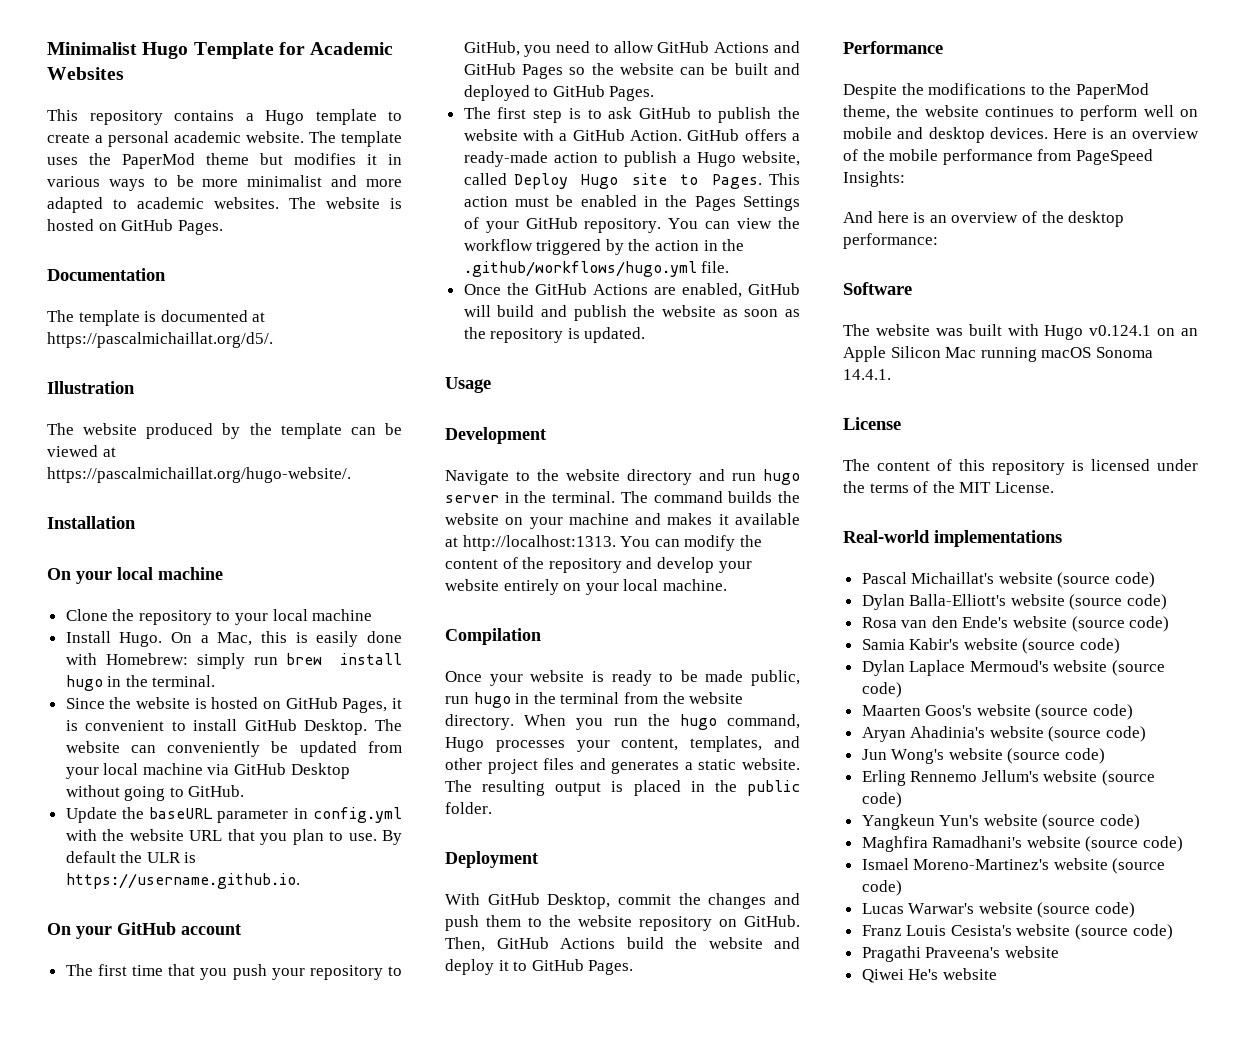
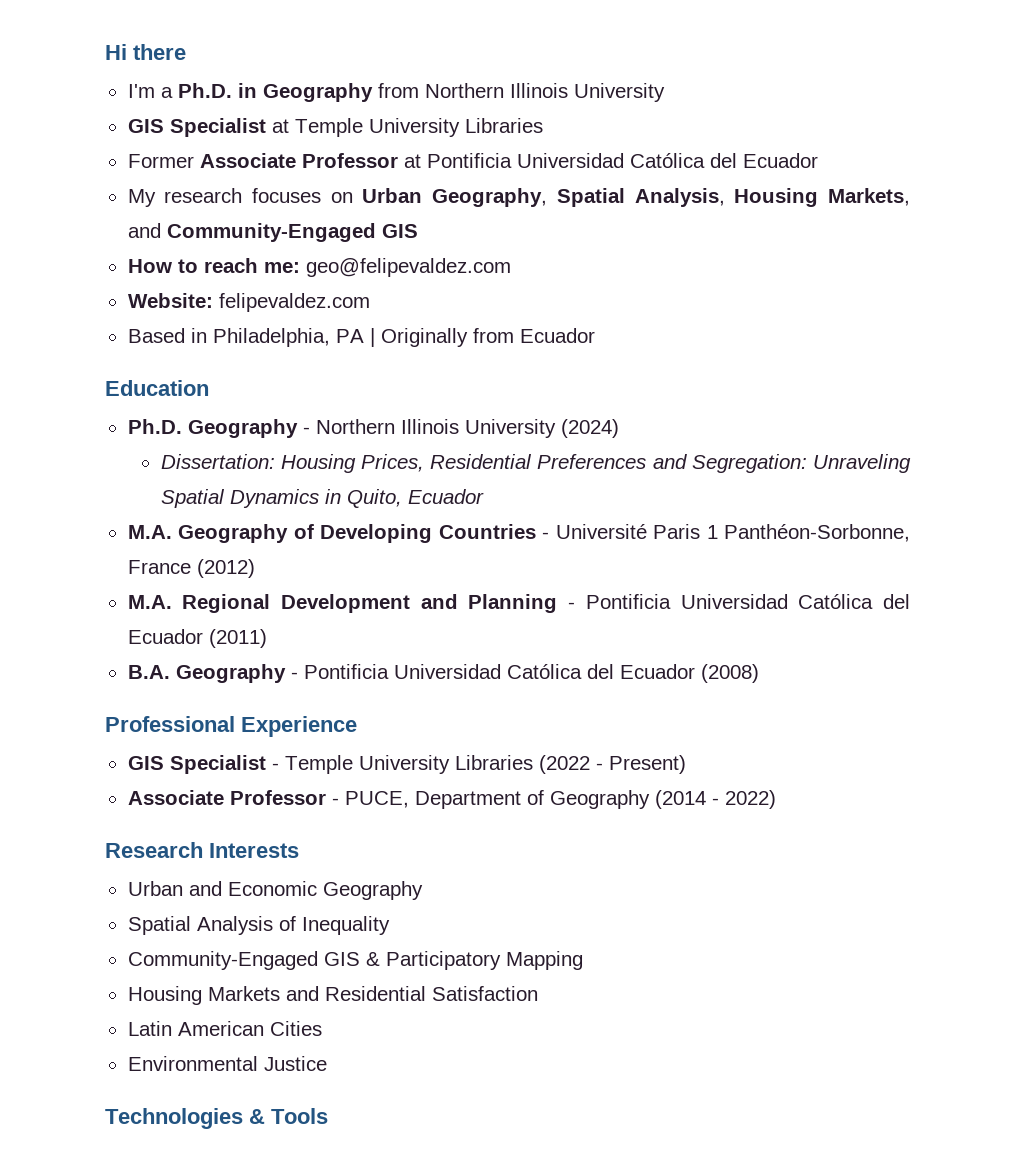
[47,42,394,59] [47,67,124,80] [47,109,402,125] [47,131,402,147] [47,153,402,169] [47,175,402,191] [47,197,402,213] [47,219,223,235] [47,268,166,281] [47,310,266,326] [47,332,273,348] [47,381,135,394] [47,423,402,439] [47,445,116,457] [47,467,351,483] [47,516,136,529] [47,567,223,584] [65,609,373,625] [65,631,402,647] [65,653,402,669] [65,675,216,691] [65,697,402,713] [65,719,403,735] [65,741,402,757] [65,763,350,779] [65,785,245,801] [65,807,402,823] [65,829,402,845] [65,851,197,863] [65,873,300,889] [47,922,241,939] [65,964,402,980] [463,41,800,57] [463,63,800,79] [463,85,655,101] [463,107,800,123] [463,129,800,141] [463,151,800,167] [463,173,800,189] [463,195,800,211] [463,217,800,233] [463,239,745,255] [463,261,730,277] [463,283,800,298] [463,305,800,321] [463,327,646,343] [445,377,491,393] [445,427,546,444] [445,469,800,485] [445,491,800,503] [445,513,800,529] [445,535,762,551] [445,557,752,573] [445,579,727,595] [445,628,541,645] [445,670,800,686] [445,692,744,708] [445,714,800,730] [445,736,800,752] [445,758,800,774] [445,780,800,796] [445,802,492,814] [445,851,538,868] [445,893,800,909] [445,915,800,931] [445,937,800,952] [445,959,634,975] [843,41,943,54] [843,83,1149,99] [843,105,1198,121] [843,127,1199,143] [843,149,1153,165] [843,171,905,187] [843,211,1125,227] [843,233,938,249] [843,282,912,295] [843,324,1198,340] [843,346,1153,362] [843,369,891,380] [843,417,901,430] [843,459,1198,475] [843,481,1054,493] [843,530,1062,547] [861,572,1156,588] [861,594,1168,610] [861,616,1170,632] [861,638,1121,654] [861,660,1166,676] [861,682,902,698] [861,704,1134,720] [861,726,1147,742] [861,748,1106,764] [861,770,1156,786] [861,792,902,808] [861,814,1141,830] [861,836,1184,852] [861,858,1166,874] [861,880,902,896] [861,902,1136,918] [861,924,1173,940] [861,946,1059,962] [861,968,997,983] Minimalist Hugo Template for Academic Websites // This repository contains a Hugo template to create a personal academic website. The template uses the PaperMod theme but modifies it in various ways to be more minimalist and more adapted to academic websites. The website is hosted on GitHub Pages. // Documentation // The template is documented at https://pascalmichaillat.org/d5/. // Illustration // The website produced by the template can be viewed at https://pascalmichaillat.org/hugo-website/. // Installation // On your local machine // Clone the repository to your local machine // Install Hugo. On a Mac, this is easily done with Homebrew: simply run brew install hugo in the terminal. // Since the website is hosted on GitHub Pages, it is convenient to install GitHub Desktop. The website can conveniently be updated from your local machine via GitHub Desktop without going to GitHub. // Update the baseURL parameter in config.yml with the website URL that you plan to use. By default the ULR is https://username.github.io. // On your GitHub account // The first time that you push your repository to GitHub, you need to allow GitHub Actions and GitHub Pages so the website can be built and deployed to GitHub Pages. // The first step is to ask GitHub to publish the website with a GitHub Action. GitHub offers a ready-made action to publish a Hugo website, called Deploy Hugo site to Pages. This action must be enabled in the Pages Settings of your GitHub repository. You can view the workflow triggered by the action in the .github/workflows/hugo.yml file. // Once the GitHub Actions are enabled, GitHub will build and publish the website as soon as the repository is updated. // Usage // Development // Navigate to the website directory and run hugo server in the terminal. The command builds the website on your machine and makes it available at http://localhost:1313. You can modify the content of the repository and develop your website entirely on your local machine. // Compilation // Once your website is ready to be made public, run hugo in the terminal from the website directory. When you run the hugo command, Hugo processes your content, templates, and other project files and generates a static website. The resulting output is placed in the public folder. // Deployment // With GitHub Desktop, commit the changes and push them to the website repository on GitHub. Then, GitHub Actions build the website and deploy it to GitHub Pages. // Performance // Despite the modifications to the PaperMod theme, the website continues to perform well on mobile and desktop devices. Here is an overview of the mobile performance from PageSpeed Insights: // And here is an overview of the desktop performance: // Software // The website was built with Hugo v0.124.1 on an Apple Silicon Mac running macOS Sonoma 14.4.1. // License // The content of this repository is licensed under the terms of the MIT License. // Real-world implementations // Pascal Michaillat's website (source code) // Dylan Balla-Elliott's website (source code) // Rosa van den Ende's website (source code) // Samia Kabir's website (source code) // Dylan Laplace Mermoud's website (source code) // Maarten Goos's website (source code) // Aryan Ahadinia's website (source code) // Jun Wong's website (source code) // Erling Rennemo Jellum's website (source code) // Yangkeun Yun's website (source code) // Maghfira Ramadhani's website (source code) // Ismael Moreno-Martinez's website (source code) // Lucas Warwar's website (source code) // Franz Louis Cesista's website (source code) // Pragathi Praveena's website // Qiwei He's website -> [105,44,186,60] [127,83,665,102] [127,118,543,137] [127,153,818,168] [127,188,911,207] [127,223,418,242] [127,258,511,277] [127,293,370,312] [127,328,595,347] [105,380,209,396] [127,419,619,438] [160,454,911,473] [160,489,484,508] [127,524,910,543] [127,559,255,578] [127,594,911,613] [127,629,267,648] [127,664,759,683] [105,716,357,737] [127,755,686,774] [127,790,776,809] [105,842,299,858] [127,881,423,900] [127,916,390,935] [127,951,583,970] [127,986,538,1005] [127,1021,322,1036] [127,1056,327,1071] [105,1108,328,1129] Hi there // I'm a Ph.D. in Geography from Northern Illinois University // GIS Specialist at Temple University Libraries // Former Associate Professor at Pontificia Universidad Católica del Ecuador // My research focuses on Urban Geography, Spatial Analysis, Housing Markets, and Community-Engaged GIS // How to reach me: geo@felipevaldez.com // Website: felipevaldez.com // Based in Philadelphia, PA | Originally from Ecuador // Education // Ph.D. Geography - Northern Illinois University (2024) // Dissertation: Housing Prices, Residential Preferences and Segregation: Unraveling Spatial Dynamics in Quito, Ecuador // M.A. Geography of Developing Countries - Université Paris 1 Panthéon-Sorbonne, France (2012) // M.A. Regional Development and Planning - Pontificia Universidad Católica del Ecuador (2011) // B.A. Geography - Pontificia Universidad Católica del Ecuador (2008) // Professional Experience // GIS Specialist - Temple University Libraries (2022 - Present) // Associate Professor - PUCE, Department of Geography (2014 - 2022) // Research Interests // Urban and Economic Geography // Spatial Analysis of Inequality // Community-Engaged GIS & Participatory Mapping // Housing Markets and Residential Satisfaction // Latin American Cities // Environmental Justice // Technologies & Tools

